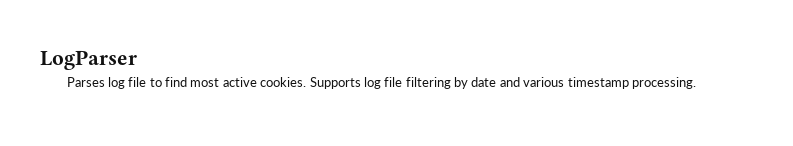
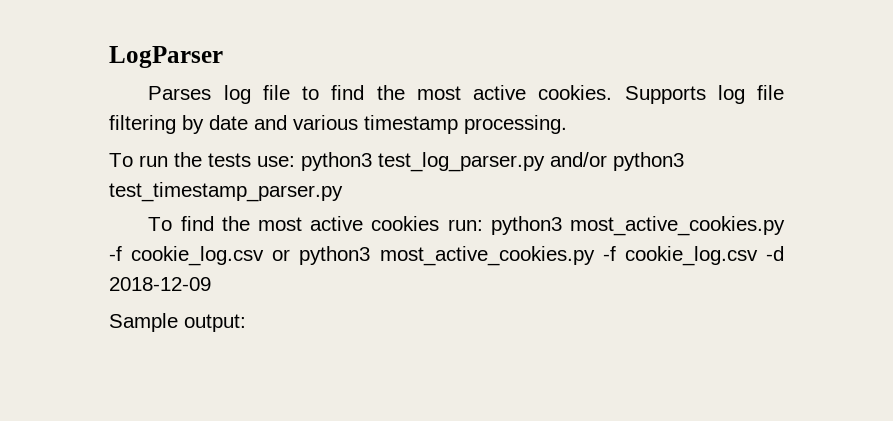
(188, 82) none -> [376,85,405,100] the
(696, 83) none -> [109,152,684,172] [109,182,343,202] [148,216,785,236] [109,246,784,266] [109,277,211,291] [109,313,246,332] // To run the tests use: python3 test_log_parser.py and/or python3 test_timestamp_parser.py // To find the most active cookies run: python3 most_active_cookies.py -f cookie_log.csv or python3 most_active_cookies.py -f cookie_log.csv -d 2018-12-09 // Sample output:

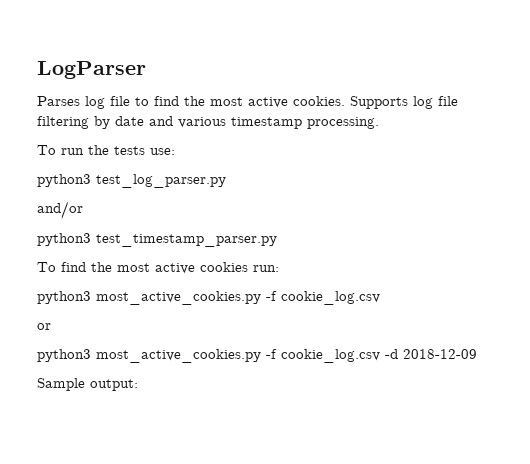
(295, 161) none -> (175, 151) //
(545, 162) none -> (226, 181) //
(607, 159) none -> (83, 210) //
[490,216,785,236] [109,246,265,266] python3 most_active_cookies.py -f cookie_log.csv -> [37,291,380,305] // python3 most_active_cookies.py -f cookie_log.csv //
(291, 255) none -> (51, 326) //

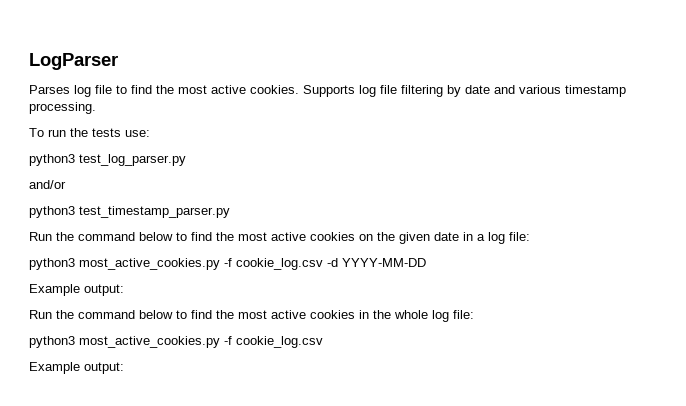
[37,262,279,274] [37,291,380,305] [37,323,51,330] [37,349,477,363] [37,378,85,391] To find the most active cookies run: // python3 most_active_cookies.py -f cookie_log.csv // or // python3 most_active_cookies.py -f cookie_log.csv -d 2018-12-09 // Sample -> [29,232,530,244] [29,258,426,270] [29,284,124,296] [29,310,474,322] [29,336,323,348] [29,362,80,374] Run the command below to find the most active cookies on the given date in a log file: // python3 most_active_cookies.py -f cookie_log.csv -d YYYY-MM-DD // Example output: // Run the command below to find the most active cookies in the whole log file: // python3 most_active_cookies.py -f cookie_log.csv // Example

